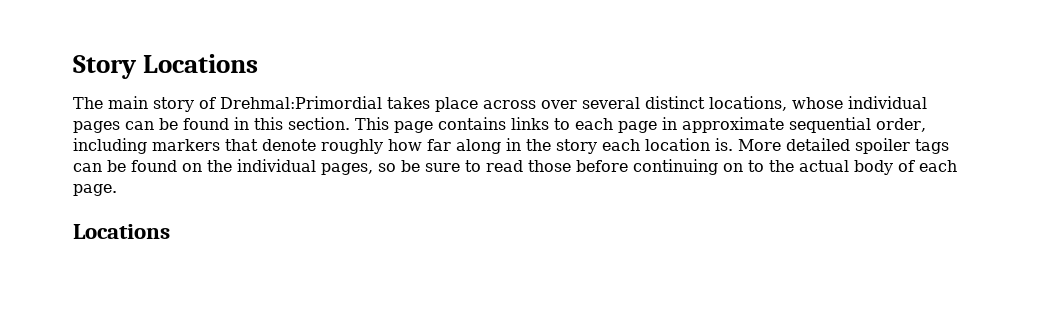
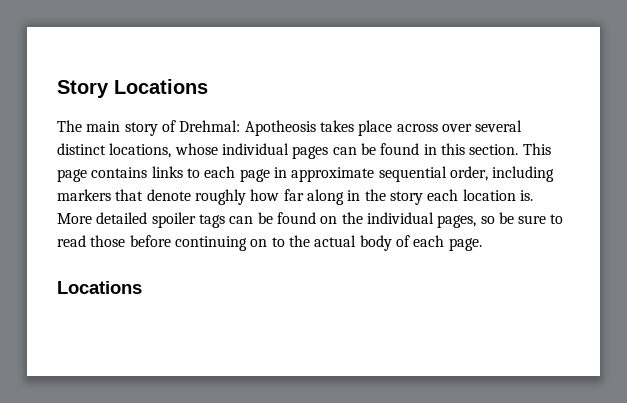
[220,96,382,109] Drehmal:Primordial -> [179,120,316,136] Drehmal: Apotheosis

